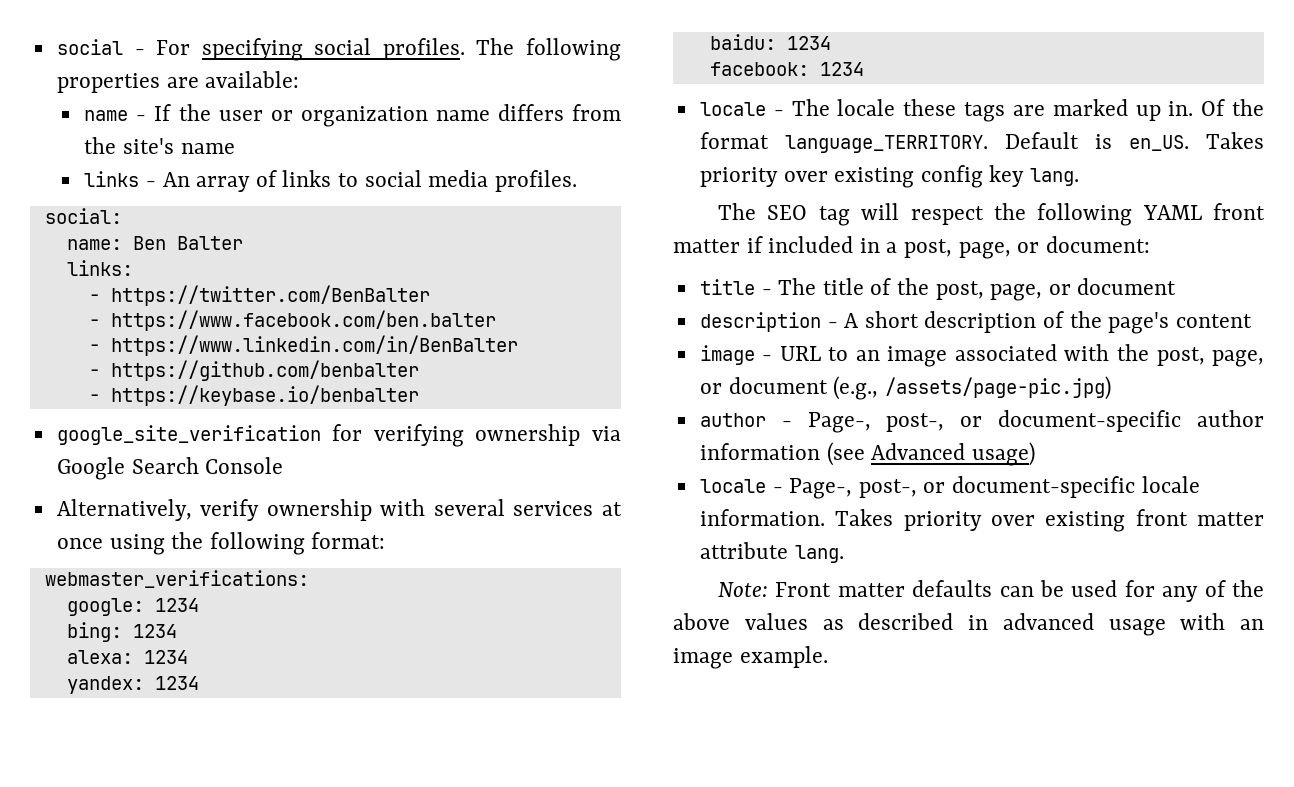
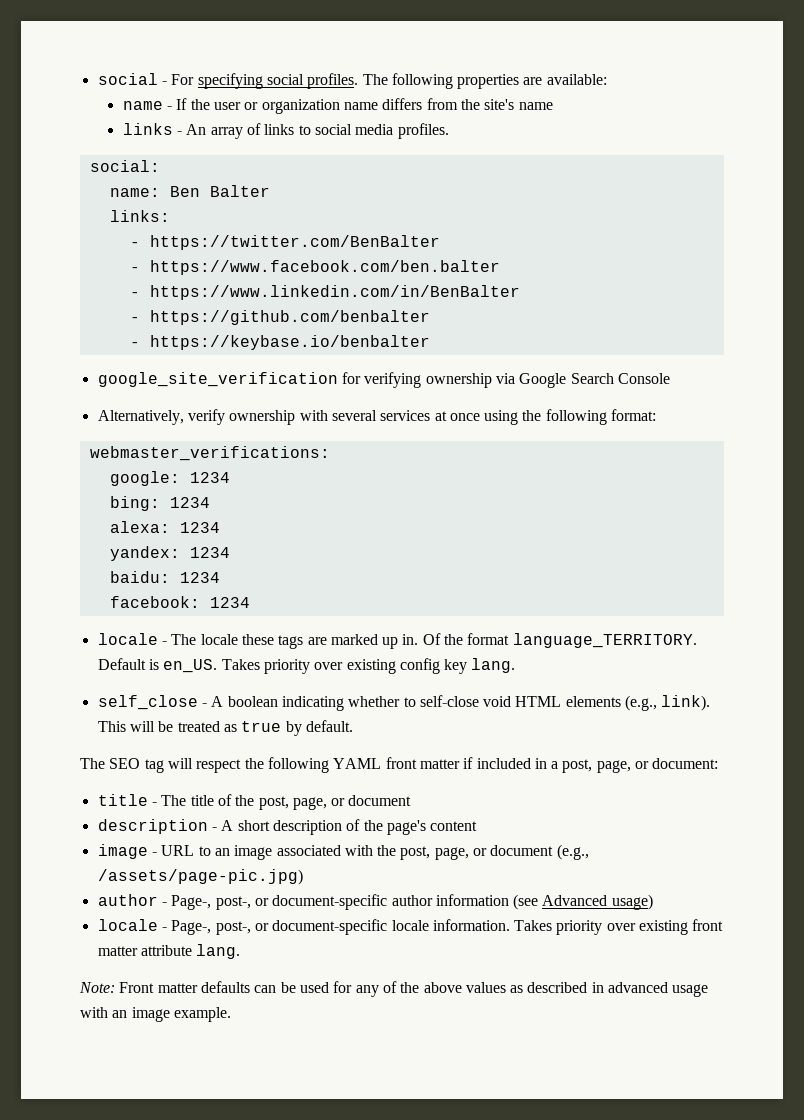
(1080, 177) none -> [97,695,711,711] [97,720,353,736] // self_close - A boolean indicating whether to self-close void HTML elements (e.g., link). This will be treated as true by default.

